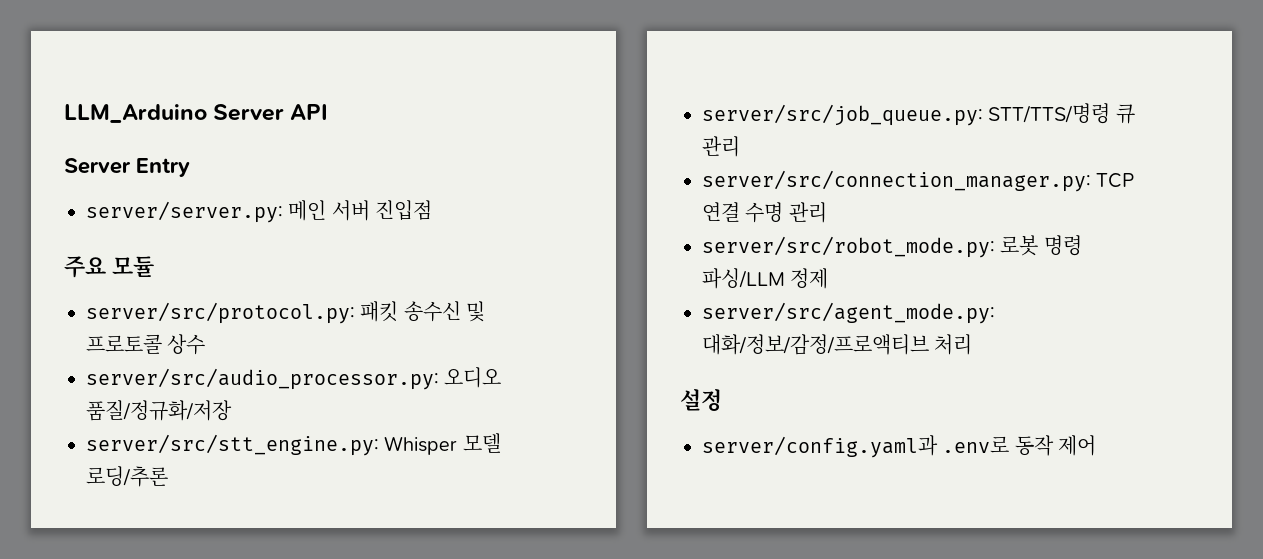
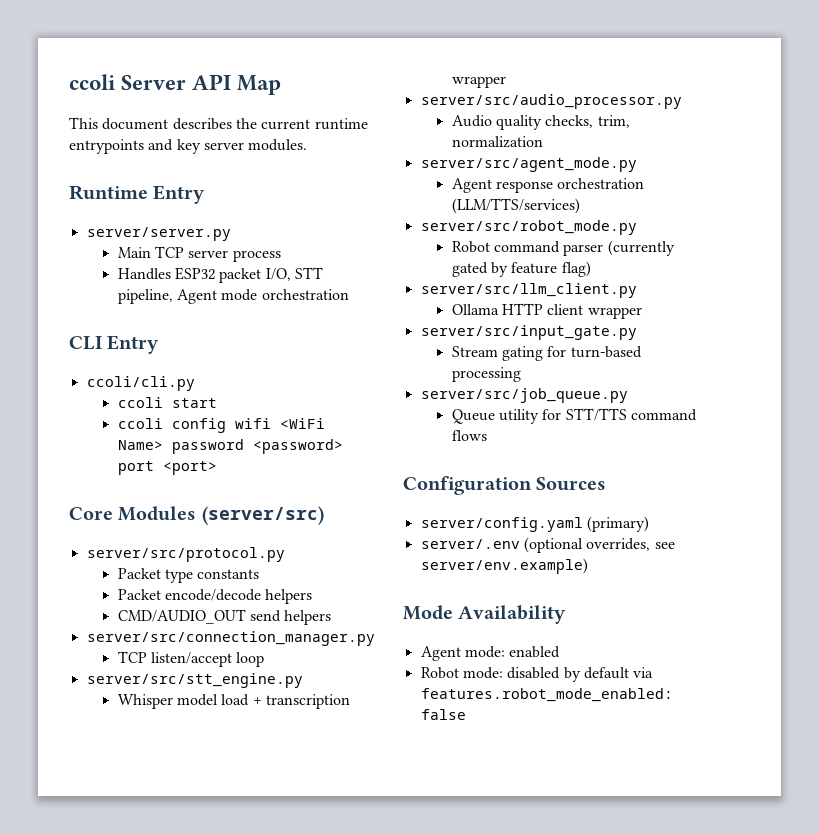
[64,104,207,123] LLM_Arduino -> [69,74,115,90] ccoli
[64,158,190,177] [86,200,433,223] [64,256,154,278] [86,301,486,324] [86,334,206,355] [86,367,502,390] [86,400,232,421] [86,433,501,456] [86,466,168,487] [702,103,1135,126] [702,136,740,157] [702,170,1135,192] [702,202,827,223] [702,235,1082,258] [702,268,829,289] [702,302,995,324] [702,334,973,355] [680,389,722,411] [702,435,1097,458] // Server Entry // server/server.py: 메인 서버 진입점 // 주요 모듈 // server/src/protocol.py: 패킷 송수신 및 프로토콜 상수 // server/src/audio_processor.py: 오디오 품질/정규화/저장 // server/src/stt_engine.py: Whisper 모델 로딩/추론 // server/src/job_queue.py: STT/TTS/명령 큐 관리 // server/src/connection_manager.py: TCP 연결 수명 관리 // server/src/robot_mode.py: 로봇 명령 파싱/LLM 정제 // server/src/agent_mode.py: 대화/정보/감정/프로액티브 처리 // 설정 // server/config.yaml과 .env로 동작 제어 -> [237,75,282,95] [69,117,368,130] [69,139,308,154] [69,185,206,204] [86,227,231,241] [117,246,281,262] [117,267,324,283] [117,289,349,304] [69,335,160,354] [86,376,195,391] [117,397,217,408] [117,418,325,433] [117,439,343,454] [117,461,217,475] [69,506,324,525] [86,547,285,562] [117,568,260,583] [117,589,313,604] [117,609,332,625] [86,631,375,646] [117,651,265,667] [86,673,303,688] [117,694,351,709] [451,76,506,88] [420,94,682,109] [451,115,630,130] [451,136,543,148] [420,157,637,172] [451,178,645,193] [451,198,580,214] [420,220,637,235] [451,240,675,256] [451,261,591,277] [420,283,637,298] [451,303,642,319] [420,325,637,340] [451,346,642,361] [451,367,521,382] [420,388,628,403] [451,408,698,424] [451,430,487,441] [403,476,607,495] [420,516,649,532] [420,537,675,553] [420,558,588,574] [403,605,567,624] [420,646,561,661] [420,667,654,682] [420,688,673,702] [420,709,466,720] Map // This document describes the current runtime entrypoints and key server modules. // Runtime Entry // server/server.py // Main TCP server process // Handles ESP32 packet I/O, STT pipeline, Agent mode orchestration // CLI Entry // ccoli/cli.py // ccoli start // ccoli config wifi <WiFi Name> password <password> port <port> // Core Modules (server/src) // server/src/protocol.py // Packet type constants // Packet encode/decode helpers // CMD/AUDIO_OUT send helpers // server/src/connection_manager.py // TCP listen/accept loop // server/src/stt_engine.py // Whisper model load + transcription wrapper // server/src/audio_processor.py // Audio quality checks, trim, normalization // server/src/agent_mode.py // Agent response orchestration (LLM/TTS/services) // server/src/robot_mode.py // Robot command parser (currently gated by feature flag) // server/src/llm_client.py // Ollama HTTP client wrapper // server/src/input_gate.py // Stream gating for turn-based processing // server/src/job_queue.py // Queue utility for STT/TTS command flows // Configuration Sources // server/config.yaml (primary) // server/.env (optional overrides, see server/env.example) // Mode Availability // Agent mode: enabled // Robot mode: disabled by default via features.robot_mode_enabled: false

